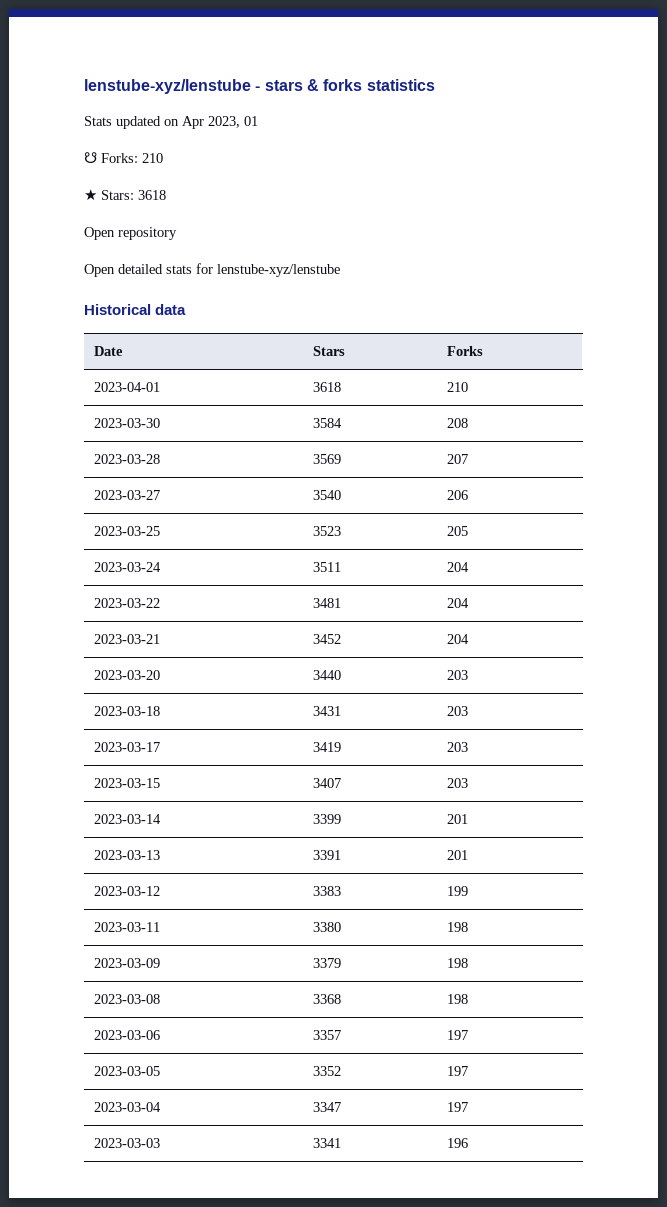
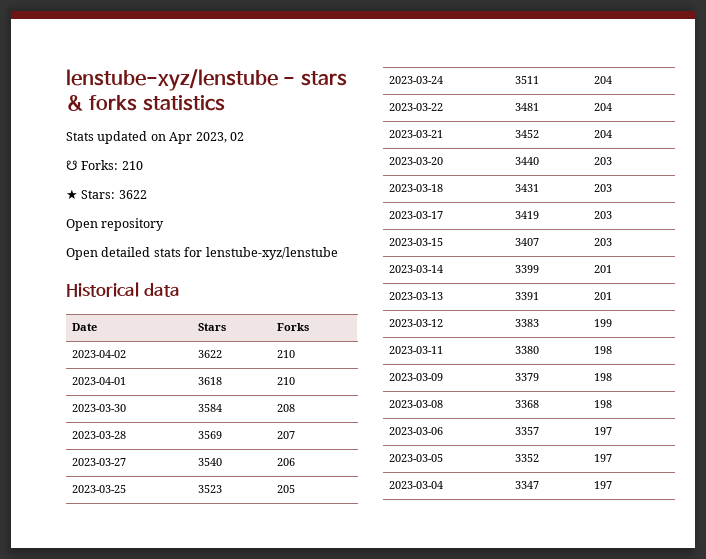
[244,116,258,126] 01 -> [229,132,244,141] 02
[138,190,166,200] 3618 -> [118,190,147,199] 3622
(484, 351) none -> [72,350,127,358] [198,350,223,358] [277,350,296,358] // 2023-04-02 | 3622 | 210
[94,1138,161,1148] [313,1138,342,1148] [447,1138,469,1148] // 2023-03-03 | 3341 | 196 -> (613, 485) none

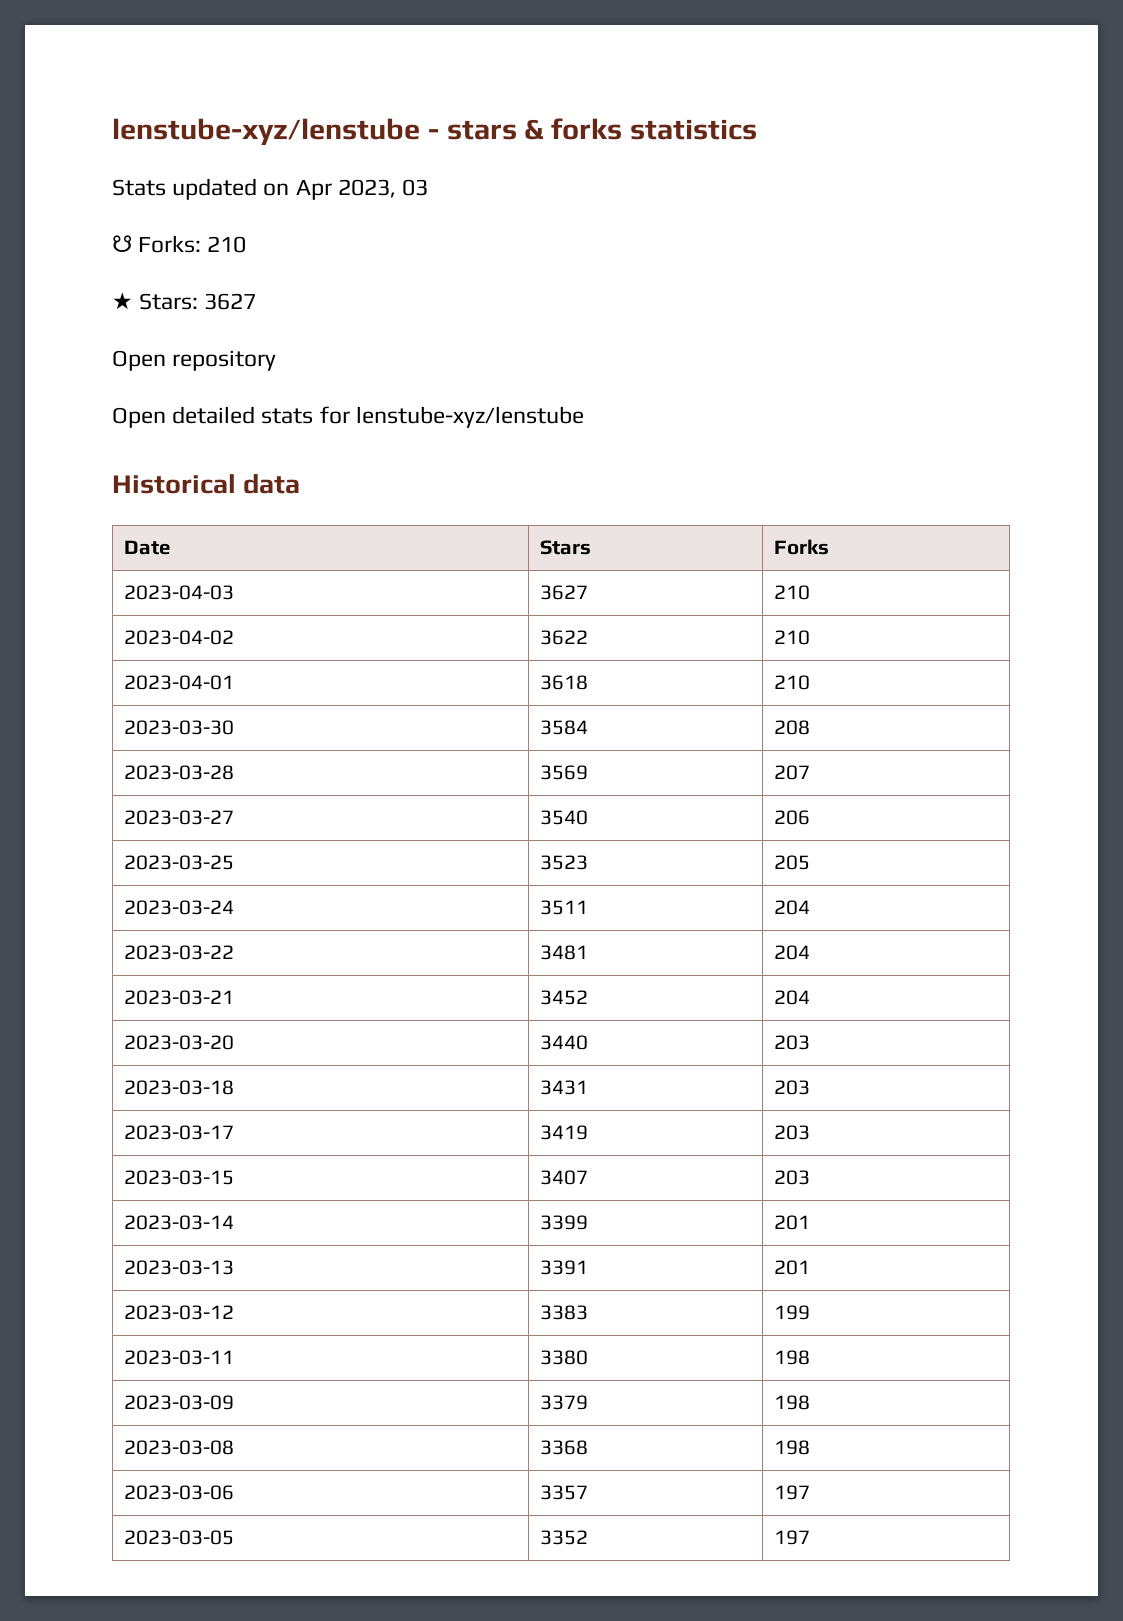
[229,132,244,141] 02 -> [402,179,429,196] 03
[118,190,147,199] 3622 -> [204,293,257,310] 3627
(310, 327) none -> [124,585,235,600] [540,585,589,600] [774,585,811,600] // 2023-04-03 | 3627 | 210
[389,481,444,489] [515,481,540,489] [594,481,613,489] // 2023-03-04 | 3347 | 197 -> (811, 1537) none

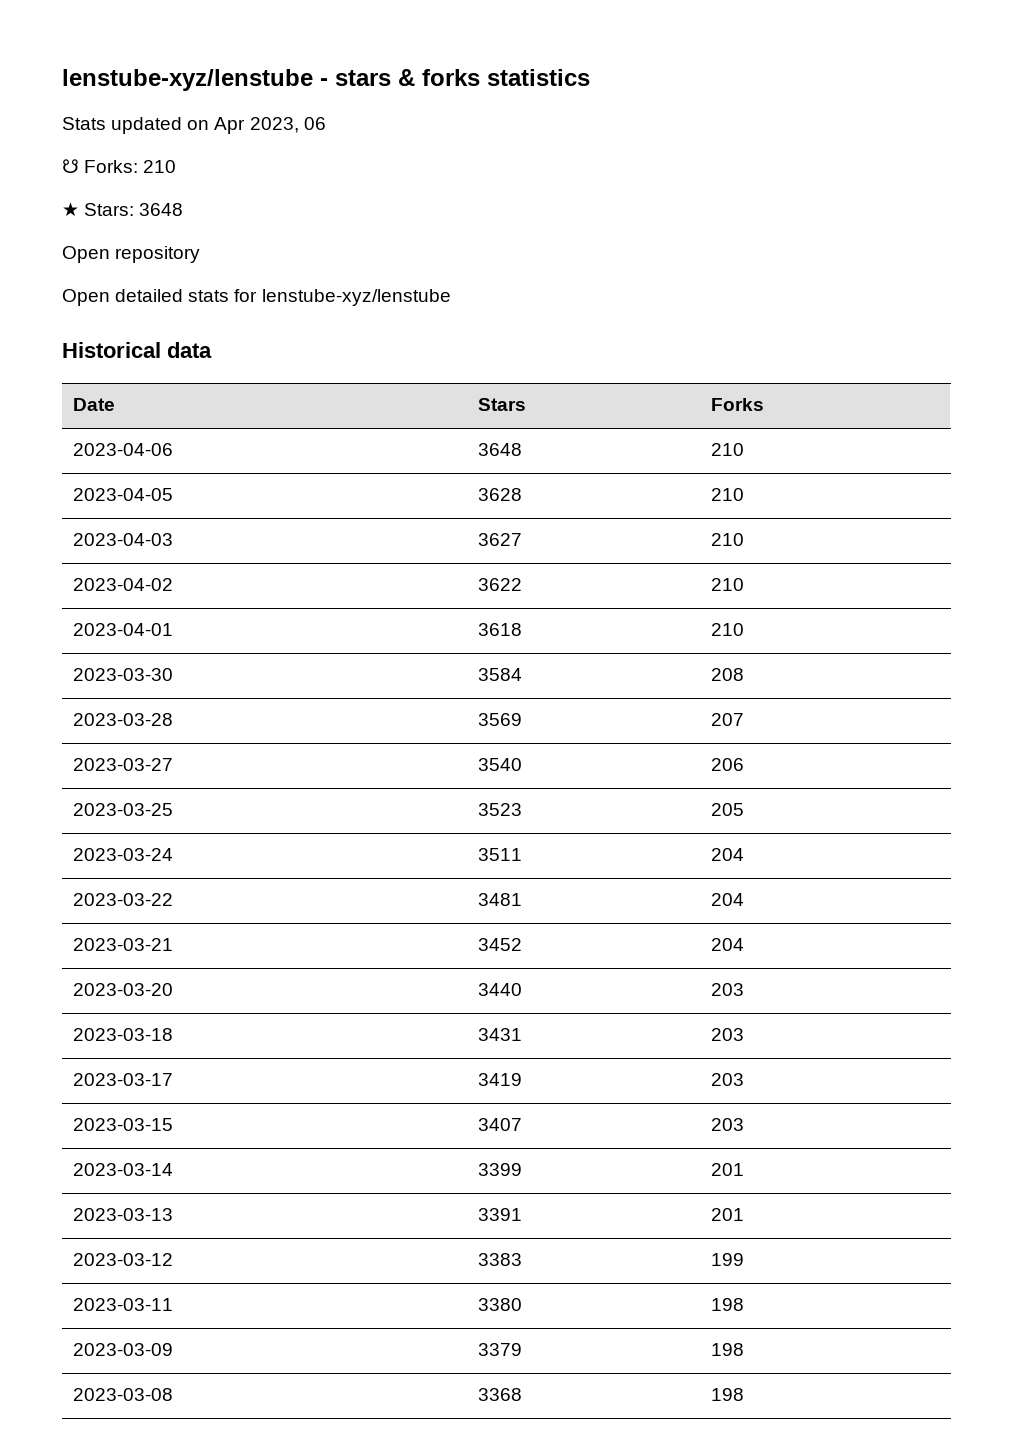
[402,179,429,196] 03 -> [303,117,326,130] 06
[204,293,257,310] 3627 -> [139,203,184,216] 3648
(830, 547) none -> [72,443,173,456] [477,443,522,456] [710,443,744,456] [72,488,173,501] [477,488,522,501] [710,488,744,501] // 2023-04-06 | 3648 | 210 // 2023-04-05 | 3628 | 210
[124,1485,235,1500] [540,1485,589,1500] [774,1485,811,1500] [124,1530,235,1545] [540,1530,589,1545] [774,1530,811,1545] // 2023-03-06 | 3357 | 197 // 2023-03-05 | 3352 | 197 -> (744, 1394) none

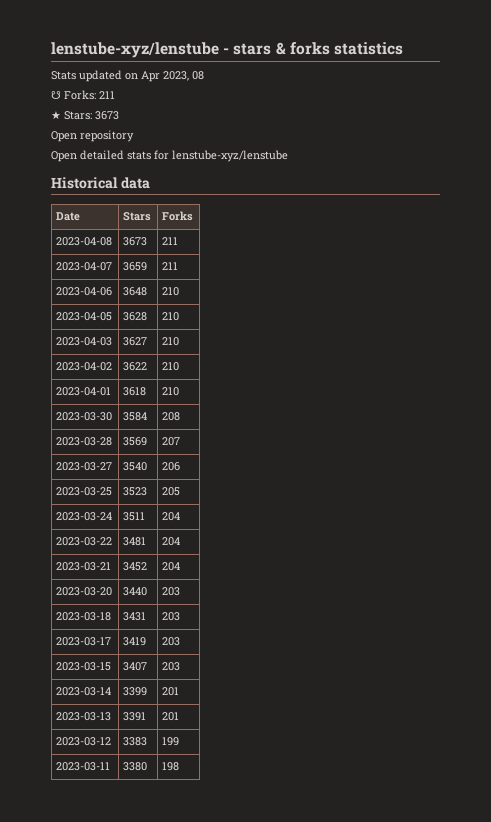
[303,117,326,130] 06 -> [192,71,204,80] 08
[143,160,177,173] 210 -> [99,91,115,99] 211
[139,203,184,216] 3648 -> [95,111,119,120] 3673
(764, 404) none -> [56,237,113,246] [123,237,148,246] [162,237,179,245] [56,262,113,271] [123,262,148,271] [162,262,179,270] // 2023-04-08 | 3673 | 211 // 2023-04-07 | 3659 | 211
[72,1343,173,1356] [477,1343,522,1356] [710,1343,744,1356] [72,1388,173,1401] [477,1388,522,1401] [710,1388,744,1401] // 2023-03-09 | 3379 | 198 // 2023-03-08 | 3368 | 198 -> (180, 766) none

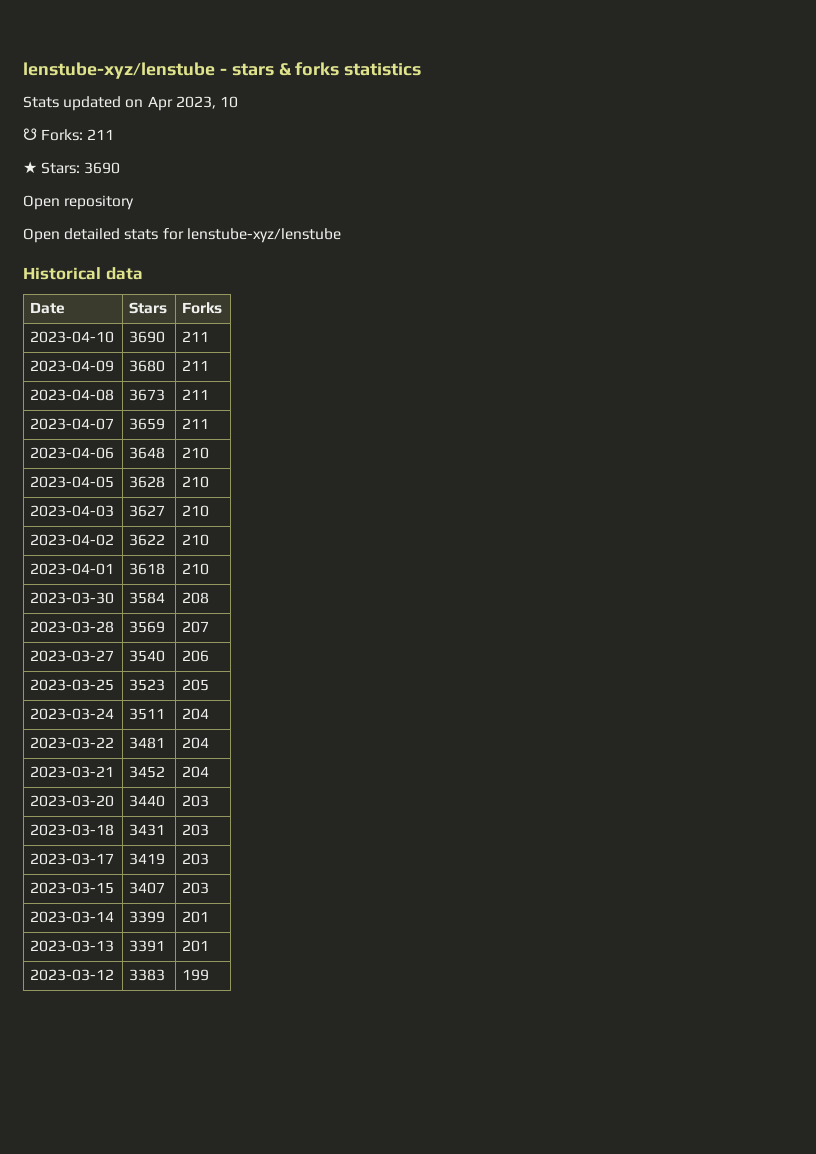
[192,71,204,80] 08 -> [219,96,238,108] 10
[95,111,119,120] 3673 -> [84,162,121,174] 3690
(194, 216) none -> [30,331,115,343] [129,331,166,343] [182,331,210,342] [30,360,115,372] [129,360,166,372] [182,360,210,371] // 2023-04-10 | 3690 | 211 // 2023-04-09 | 3680 | 211
[56,762,111,771] [123,762,148,771] [162,762,180,771] // 2023-03-11 | 3380 | 198 -> (210, 975) none

